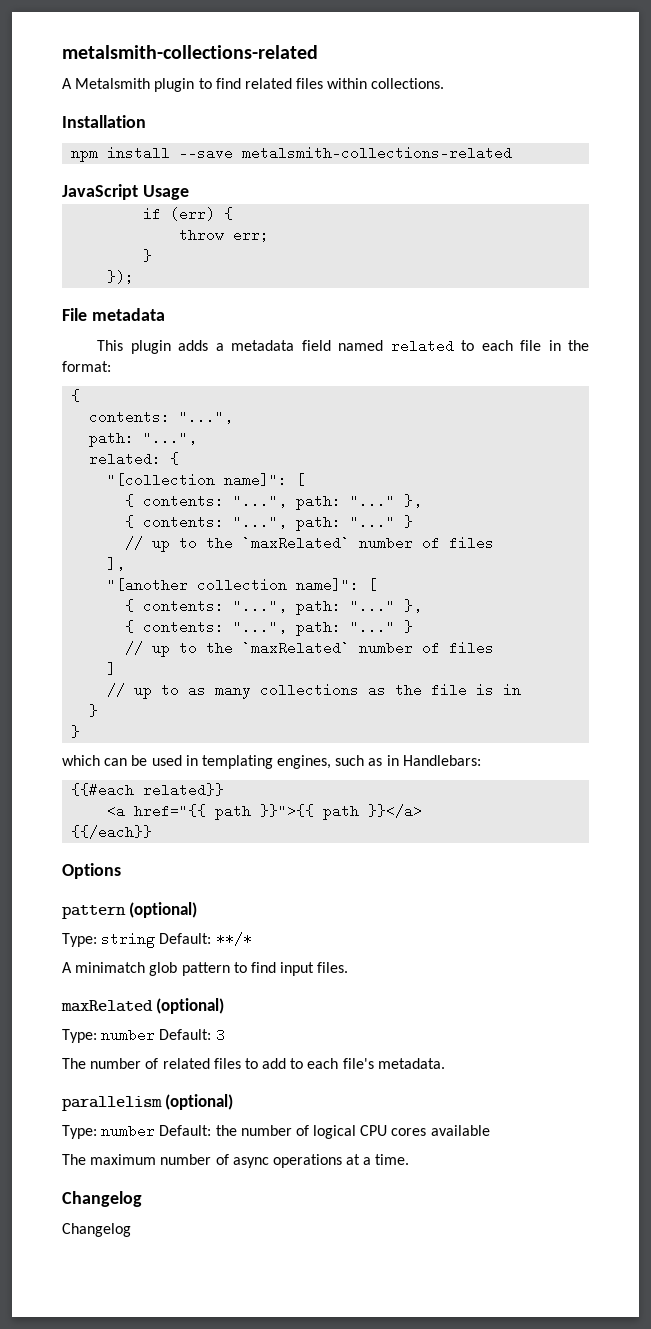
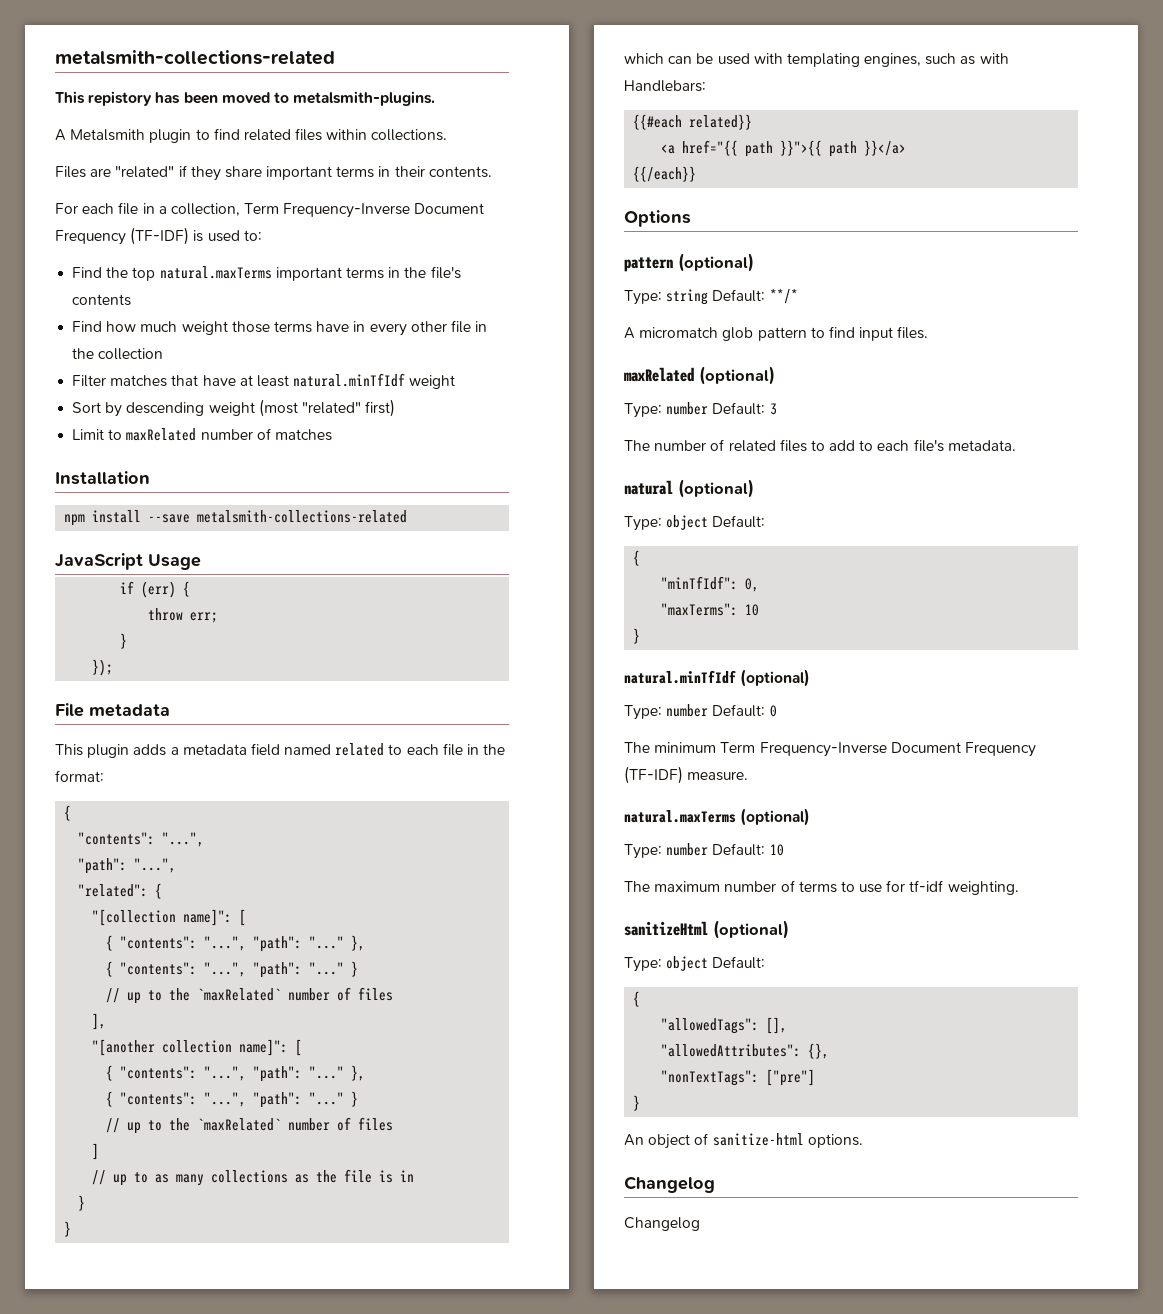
[62,45,318,59] metalsmith-collections-related -> [55,50,335,65] [55,91,436,106] metalsmith-collections-related // This repistory has been moved to metalsmith-plugins.
(445, 83) none -> [55,165,492,181] [55,202,485,218] [55,227,262,245] [72,266,461,281] [72,294,132,306] [72,320,488,336] [72,348,164,360] [72,373,456,389] [72,399,396,417] [72,428,332,441] // Files are "related" if they share important terms in their contents. // For each file in a collection, Term Frequency-Inverse Document Frequency (TF-IDF) is used to: // Find the top natural.maxTerms important terms in the file's contents // Find how much weight those terms have in every other file in the collection // Filter matches that have at least natural.minTfIdf weight // Sort by descending weight (most "related" first) // Limit to maxRelated number of matches
[89,410,234,424] [89,431,198,447] [89,452,162,466] contents: "...", // path: "...", // related: -> [78,832,205,847] [78,858,177,874] [78,884,149,897] "contents": "...", // "path": "...", // "related":
[143,494,423,510] [125,515,342,531] contents: "...", path: "..." }, // { contents: "...", path: -> [120,935,366,952] [106,961,303,978] "contents": "...", "path": "..." }, // { "contents": "...", "path":
[143,599,423,615] [125,620,342,636] contents: "...", path: "..." }, // { contents: "...", path: -> [120,1065,366,1082] [106,1091,303,1108] "contents": "...", "path": "..." }, // { "contents": "...", "path":
[185,755,198,766] in -> [753,53,783,64] with
[386,755,399,766] in -> [979,53,1009,64] with
[75,962,146,973] minimatch -> [639,327,719,338] micromatch
[62,1094,234,1111] [62,1124,490,1139] [62,1154,410,1168] parallelism (optional) // Type: number Default: the number of logical CPU cores available // The maximum number of async operations at a time. -> [624,479,754,498] [624,515,766,531] [633,550,641,566] [661,576,760,592] [661,603,760,616] [633,628,641,644] [624,669,811,687] [624,704,777,720] [624,742,1036,757] [624,766,749,784] [624,808,811,826] [624,843,784,859] [624,880,1019,895] [624,920,789,939] [624,956,766,972] [633,991,641,1007] [661,1017,788,1034] [661,1043,830,1059] [661,1069,816,1086] [633,1095,641,1111] [624,1133,863,1149] natural (optional) // Type: object Default: // { // "minTfIdf": 0, // "maxTerms": 10 // } // natural.minTfIdf (optional) // Type: number Default: 0 // The minimum Term Frequency-Inverse Document Frequency (TF-IDF) measure. // natural.maxTerms (optional) // Type: number Default: 10 // The maximum number of terms to use for tf-idf weighting. // sanitizeHtml (optional) // Type: object Default: // { // "allowedTags": [], // "allowedAttributes": {}, // "nonTextTags": ["pre"] // } // An object of sanitize-html options.

